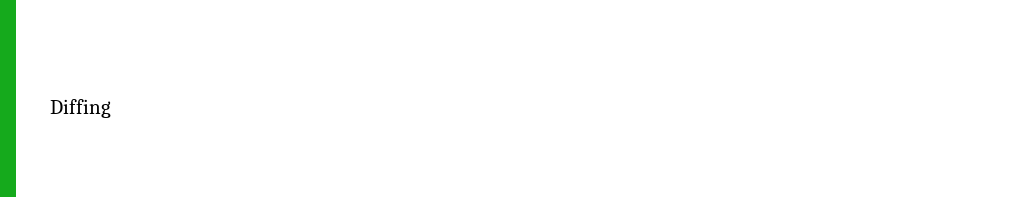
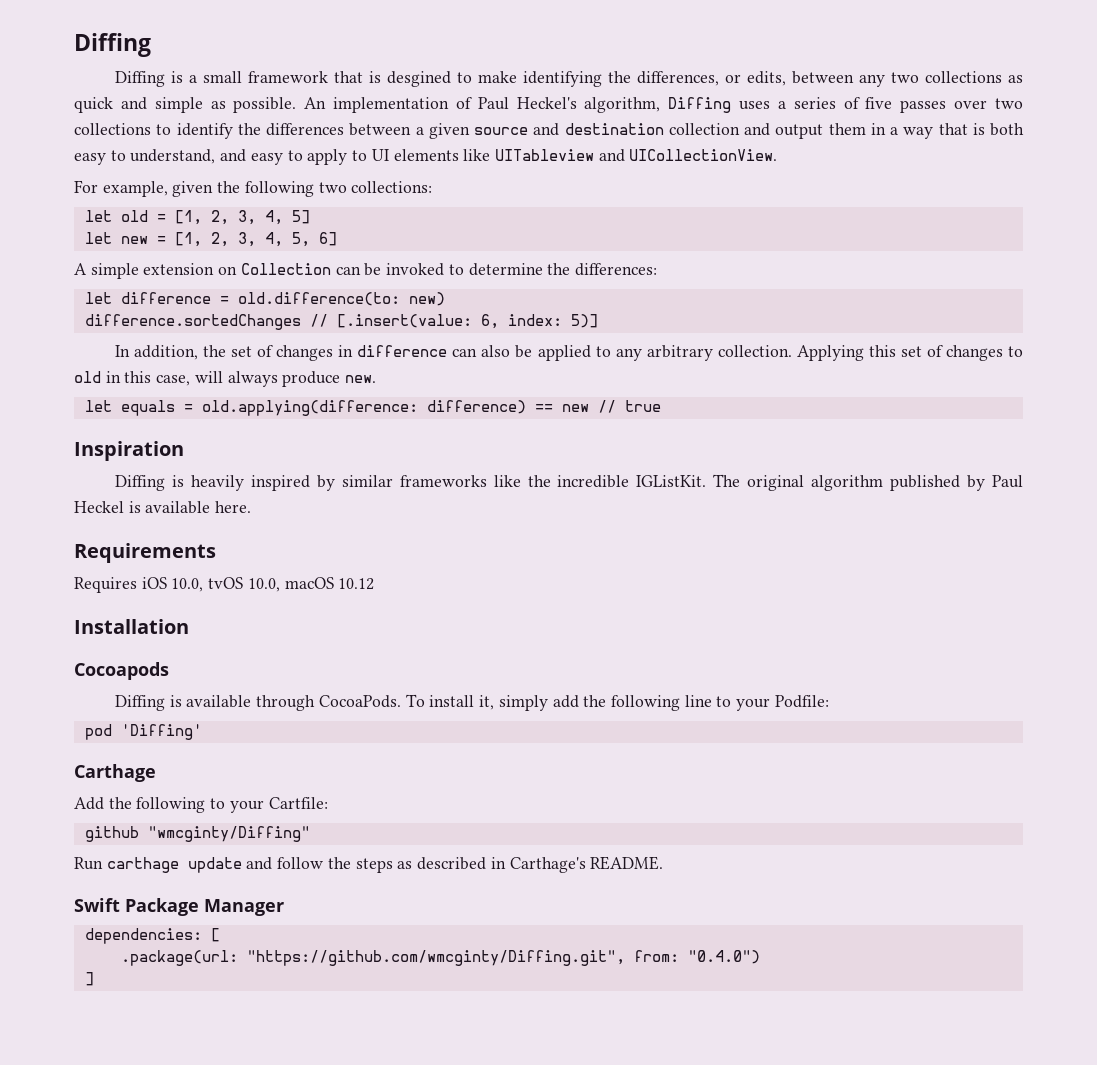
[50,99,111,118] Diffing -> [74,33,151,57] [115,71,1024,87] [74,97,1024,113] [74,123,1024,139] [74,149,778,165] [74,180,433,197] [84,210,310,225] [84,232,337,247] [74,263,657,279] [84,292,445,306] [84,314,598,330] [115,345,1023,361] [74,371,377,387] [84,400,661,416] [74,441,184,461] [115,474,1024,491] [74,501,252,514] [74,543,216,563] [74,577,375,593] [74,619,189,634] [74,662,169,680] [115,694,829,711] [84,724,202,740] [74,764,156,782] [74,797,328,813] [84,826,310,842] [74,856,664,873] [74,898,284,916] [84,928,220,944] [120,950,760,966] [84,972,94,986] Diffing // Diffing is a small framework that is desgined to make identifying the differences, or edits, between any two collections as quick and simple as possible. An implementation of Paul Heckel's algorithm, Diffing uses a series of five passes over two collections to identify the differences between a given source and destination collection and output them in a way that is both easy to understand, and easy to apply to UI elements like UITableview and UICollectionView. // For example, given the following two collections: // let old = [1, 2, 3, 4, 5] // let new = [1, 2, 3, 4, 5, 6] // A simple extension on Collection can be invoked to determine the differences: // let difference = old.difference(to: new) // difference.sortedChanges // [.insert(value: 6, index: 5)] // In addition, the set of changes in difference can also be applied to any arbitrary collection. Applying this set of changes to old in this case, will always produce new. // let equals = old.applying(difference: difference) == new // true // Inspiration // Diffing is heavily inspired by similar frameworks like the incredible IGListKit. The original algorithm published by Paul Heckel is available here. // Requirements // Requires iOS 10.0, tvOS 10.0, macOS 10.12 // Installation // Cocoapods // Diffing is available through CocoaPods. To install it, simply add the following line to your Podfile: // pod 'Diffing' // Carthage // Add the following to your Cartfile: // github "wmcginty/Diffing" // Run carthage update and follow the steps as described in Carthage's README. // Swift Package Manager // dependencies: [ // .package(url: "https://github.com/wmcginty/Diffing.git", from: "0.4.0") // ]

